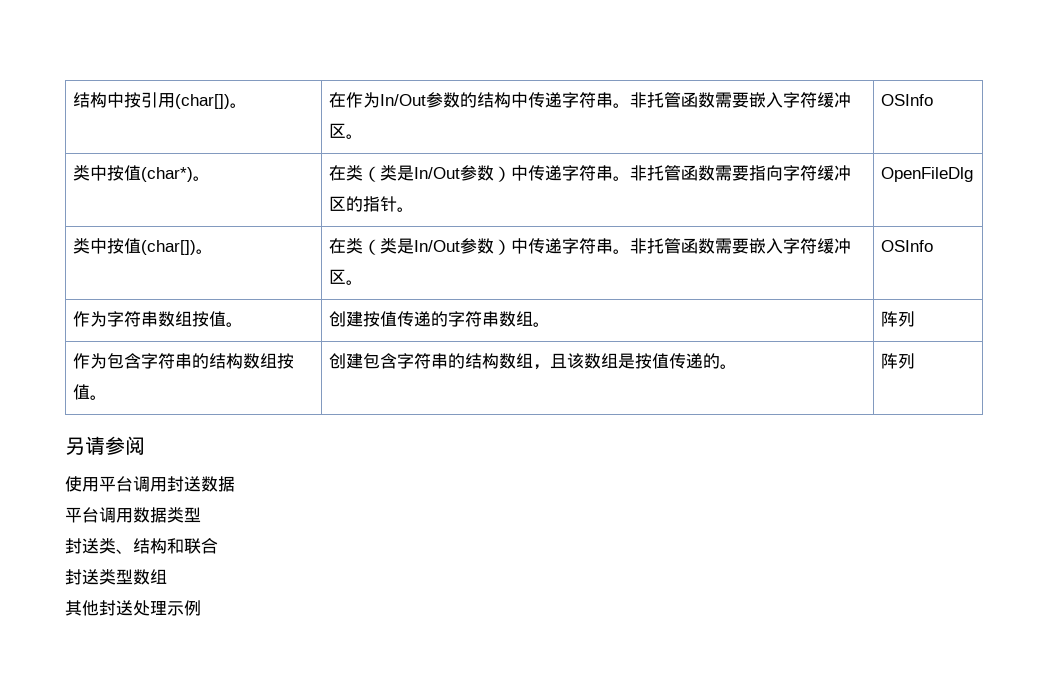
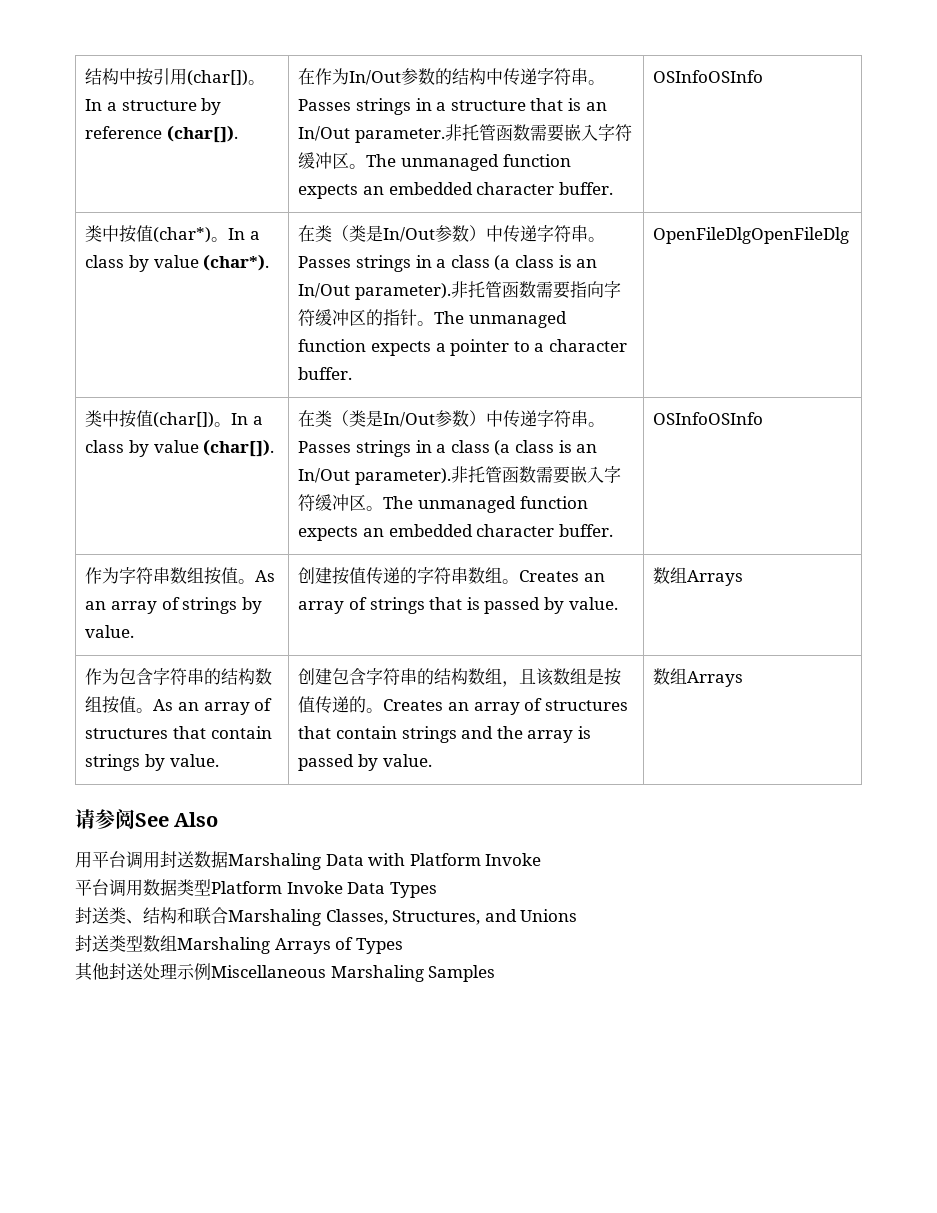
(247, 105) none -> [85,98,222,115] [85,125,239,143] In a structure by reference (char[]).
[629,92,851,108] [328,123,363,139] [880,94,933,106] [72,165,210,182] [328,165,630,182] 非托管函数需要嵌入字符缓冲区。 | OSInfo // 类中按值(char*)。 | 在类（类是In/Out参数）中传递字符串。 -> [298,98,607,115] [298,124,633,143] [298,152,571,171] [298,182,613,199] [653,70,764,83] [85,225,261,243] [85,254,270,272] [298,225,606,243] [298,255,598,272] [298,283,452,300] Passes strings in a structure that is an In/Out parameter.非托管函数需要嵌入字符缓冲区。The unmanaged function expects an embedded character buffer. | OSInfoOSInfo // 类中按值(char*)。In a class by value (char*). | 在类（类是In/Out参数）中传递字符串。Passes strings in a class (a class is an In/Out parameter).
[880,167,973,182] [72,238,213,255] [328,238,851,255] [328,269,363,285] [880,240,933,252] | OpenFileDlg // 类中按值(char[])。 | 在类（类是In/Out参数）中传递字符串。非托管函数需要嵌入字符缓冲区。 | OSInfo -> [434,311,568,328] [298,339,627,356] [298,367,353,380] [653,227,850,244] [85,410,264,428] [85,439,275,457] [298,410,606,428] [298,440,598,457] [298,466,622,485] [298,494,588,513] [298,524,613,541] [653,412,764,425] The unmanaged function expects a pointer to a character buffer. | OpenFileDlgOpenFileDlg // 类中按值(char[])。In a class by value (char[]). | 在类（类是In/Out参数）中传递字符串。Passes strings in a class (a class is an In/Out parameter).非托管函数需要嵌入字符缓冲区。The unmanaged function expects an embedded character buffer. | OSInfoOSInfo
(243, 324) none -> [255,570,276,582] [85,597,262,614] [85,625,135,638] As an array of strings by value.
[880,311,915,327] | 阵列 -> [519,570,606,582] [298,597,618,614] [653,567,744,586] Creates an array of strings that is passed by value. | 数组Arrays
(107, 397) none -> [153,698,273,715] [85,726,272,739] [85,754,219,771] As an array of structures that contain strings by value.
[880,353,915,369] [65,437,85,455] | 阵列 // 另 -> [383,698,628,715] [298,726,591,743] [298,754,432,771] [653,668,744,687] Creates an array of structures that contain strings and the array is passed by value. | 数组Arrays //
[65,476,82,492] // 使 -> [135,812,219,827] See Also //
(235, 484) none -> [228,853,542,870] Marshaling Data with Platform Invoke
(201, 515) none -> [211,881,437,898] Platform Invoke Data Types
(218, 546) none -> [228,909,578,926] Marshaling Classes, Structures, and Unions
(167, 576) none -> [177,937,403,954] Marshaling Arrays of Types
(201, 608) none -> [211,965,496,982] Miscellaneous Marshaling Samples

